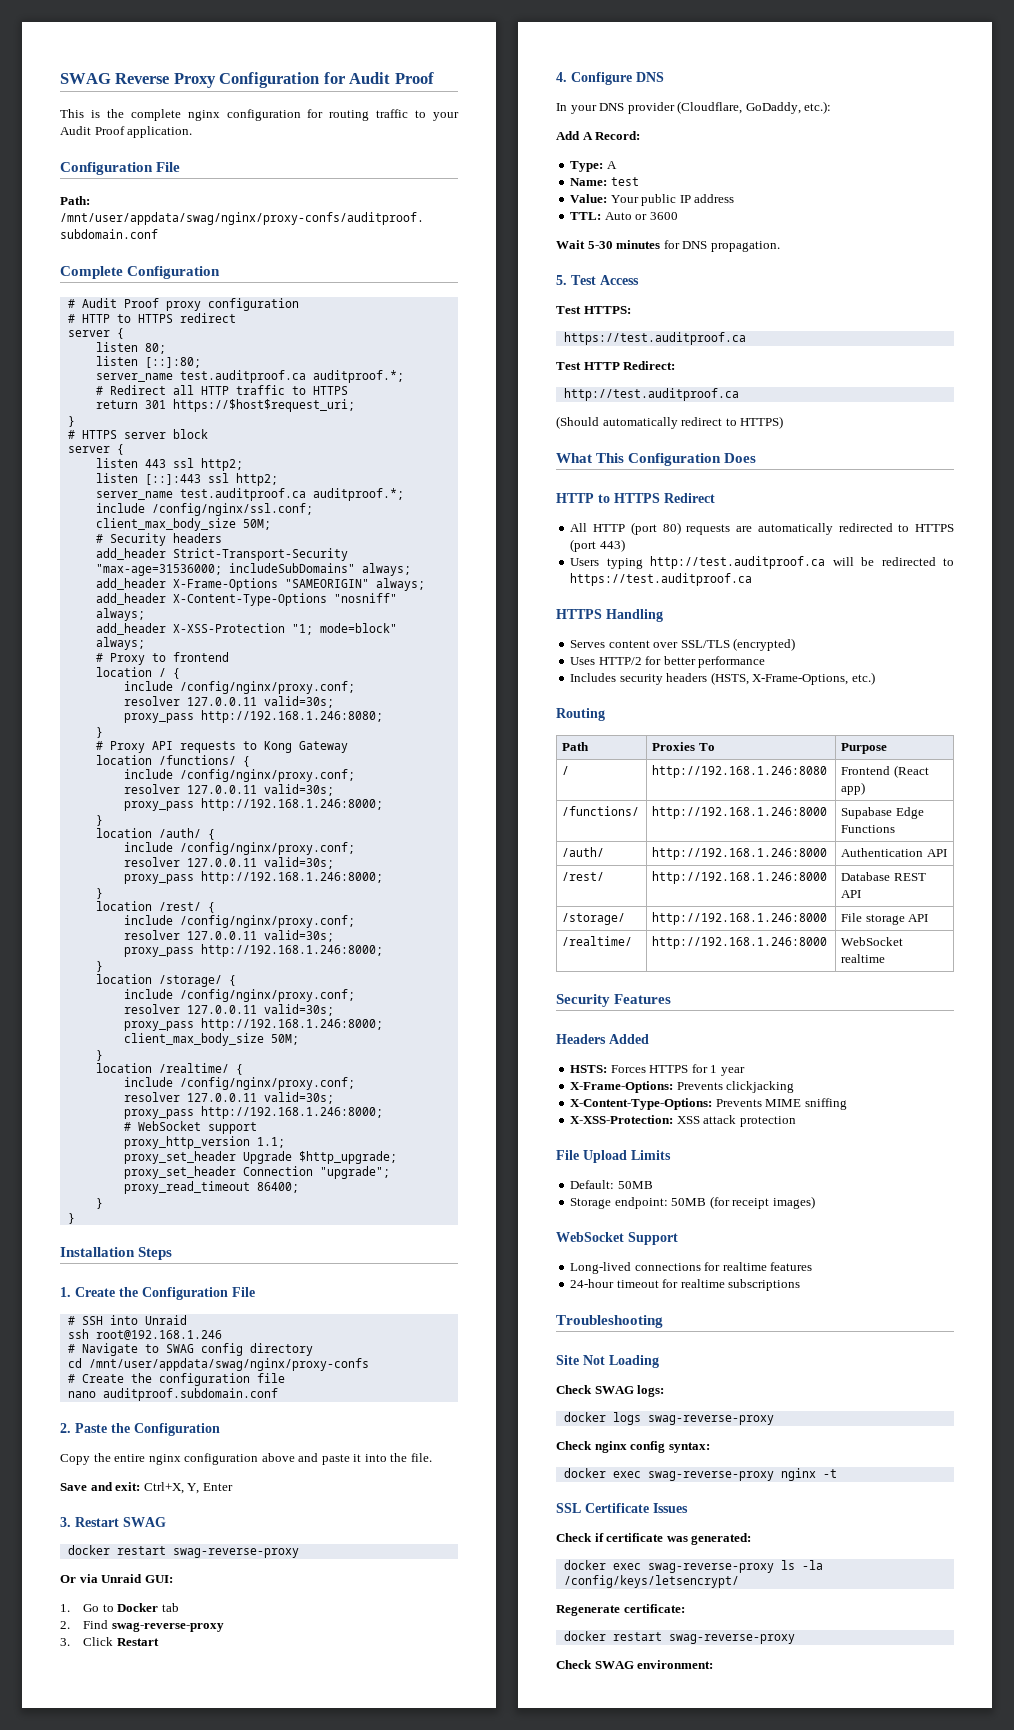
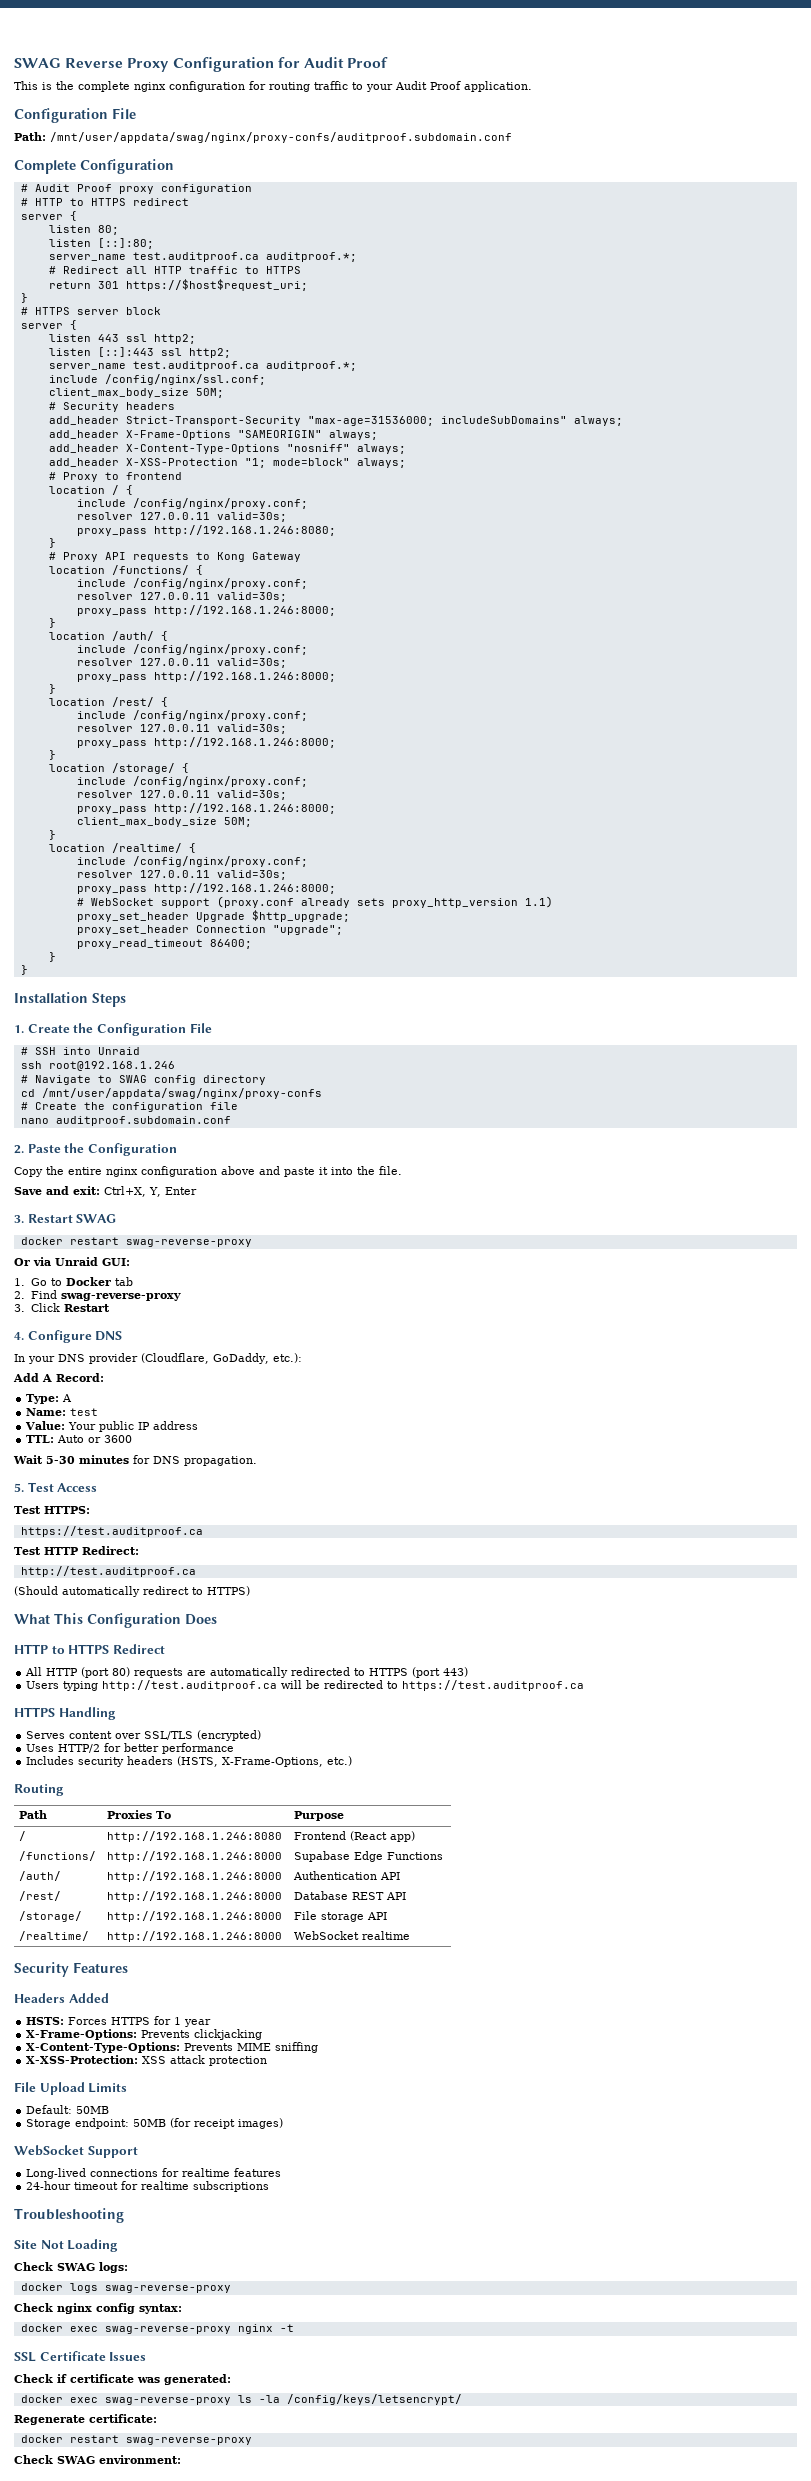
[123,1136,285,1149] // proxy_http_version 1.1; -> [216,896,553,908] (proxy.conf already sets proxy_http_version 1.1)

